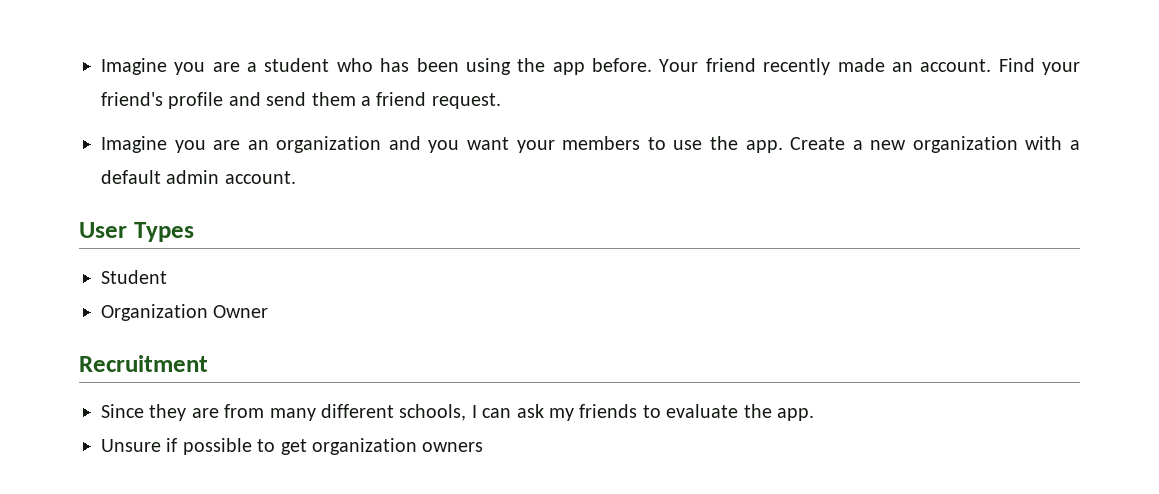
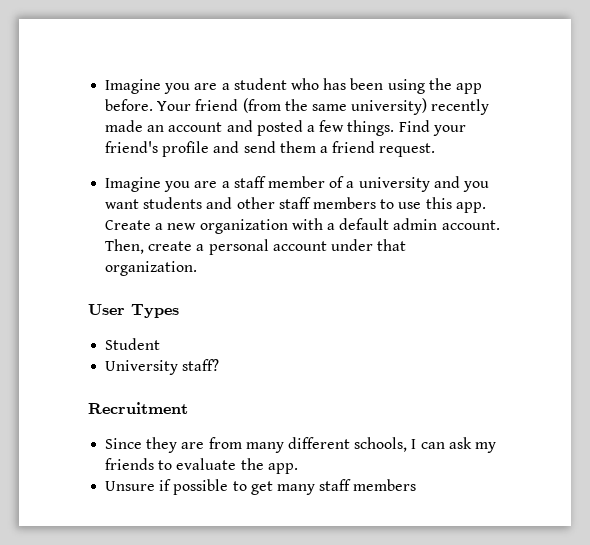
[763,58,992,75] recently made an account. -> [242,98,490,115] [105,120,395,136] (from the same university) recently made an account and posted a few things.
[247,136,555,153] an organization and you want your -> [221,176,489,192] [105,197,311,209] a staff member of a university and you want students and other staff
[709,136,738,150] the -> [425,197,452,209] this
(296, 177) none -> [105,239,407,255] [105,261,198,276] Then, create a personal account under that organization.
[101,304,269,321] Organization Owner -> [105,359,220,375] University staff?
[312,438,484,455] organization owners -> [276,479,417,495] many staff members

